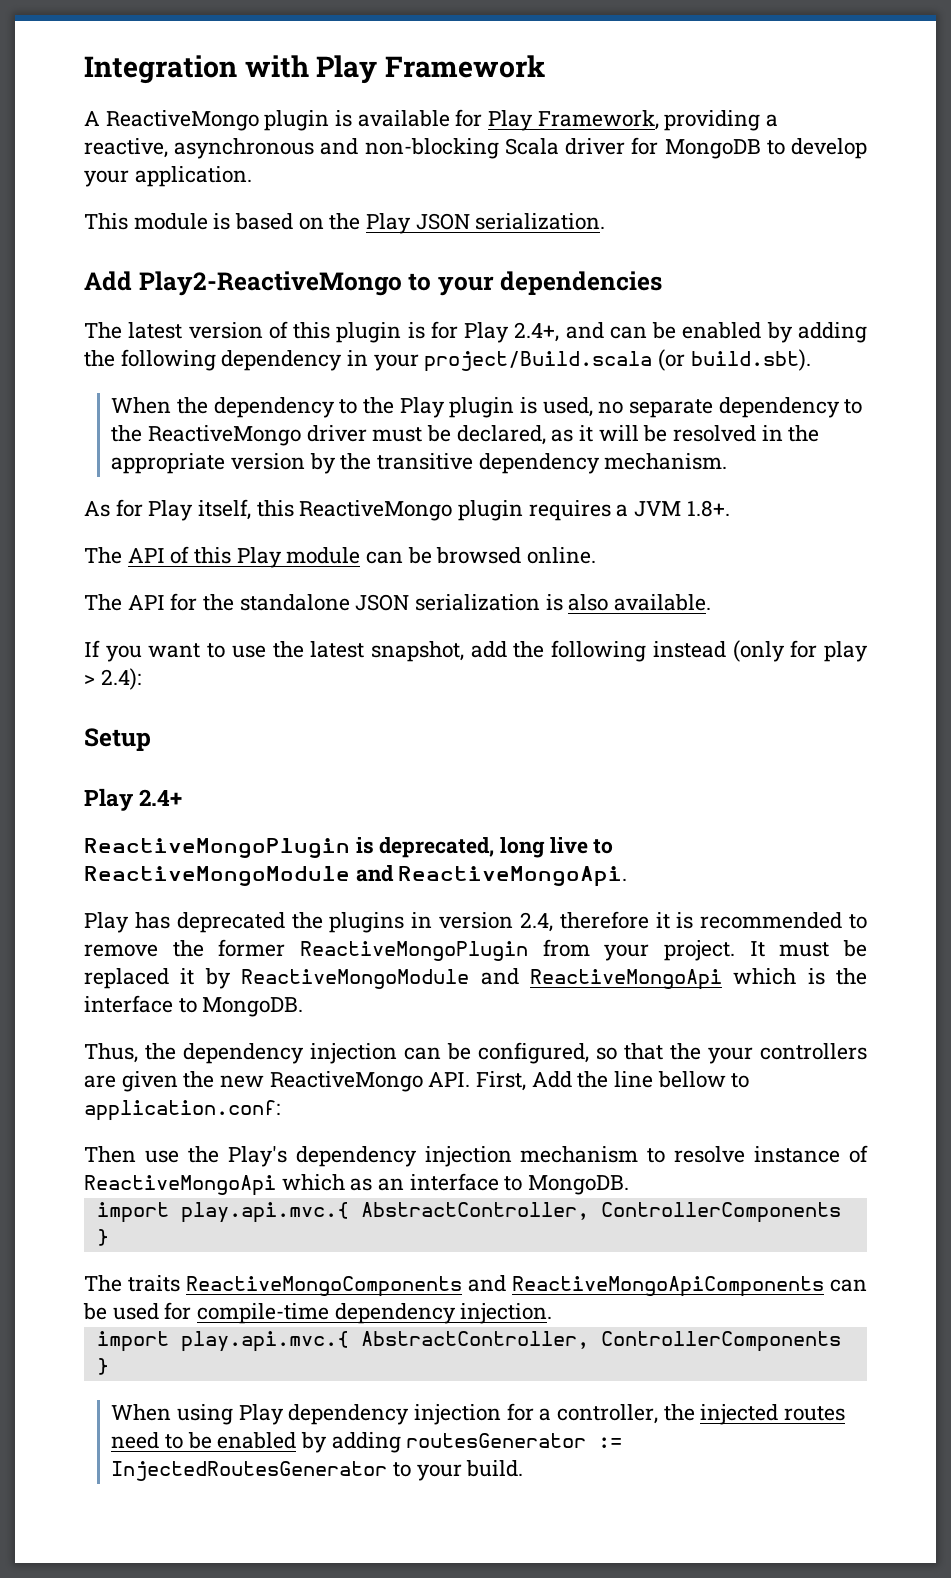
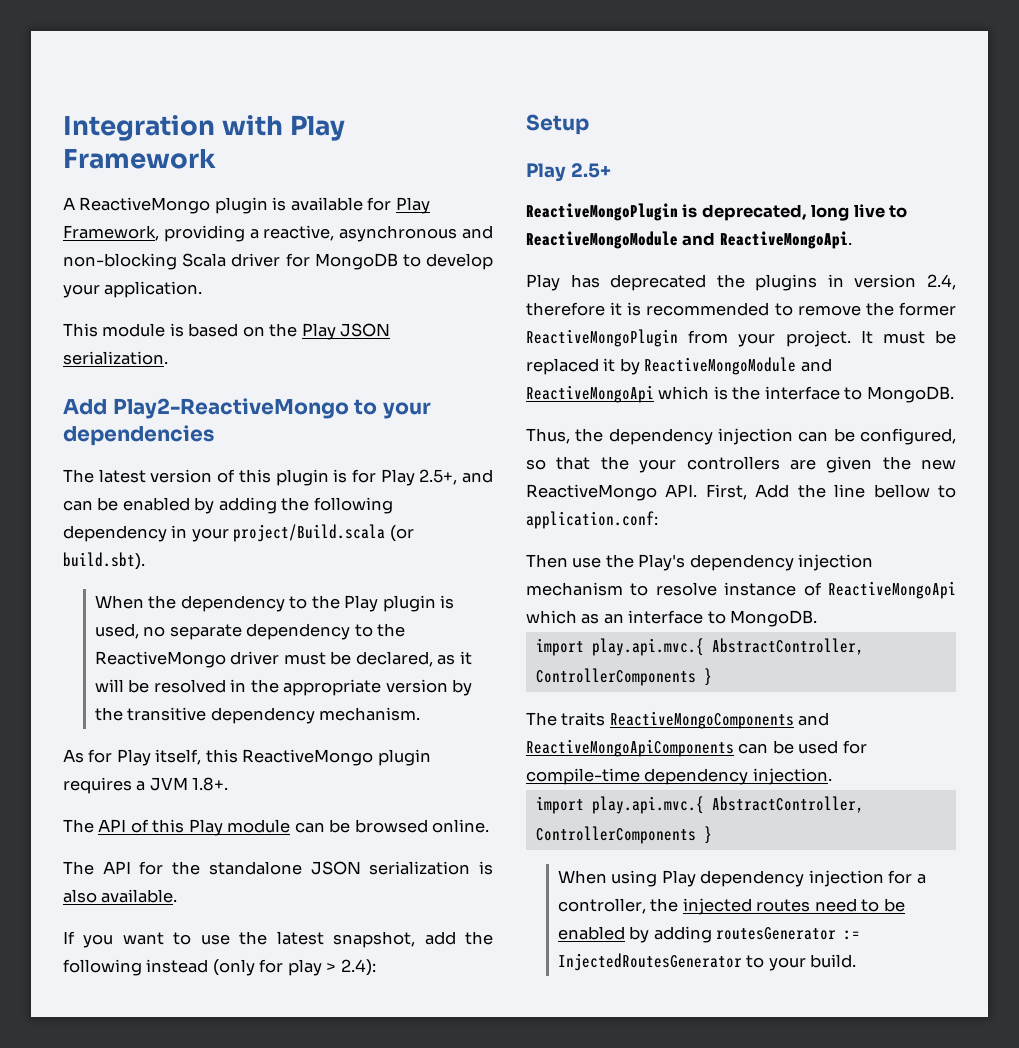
[514,322,560,342] 2.4+, -> [419,469,458,485] 2.5+,
[139,789,183,806] 2.4+ -> [570,163,611,178] 2.5+

